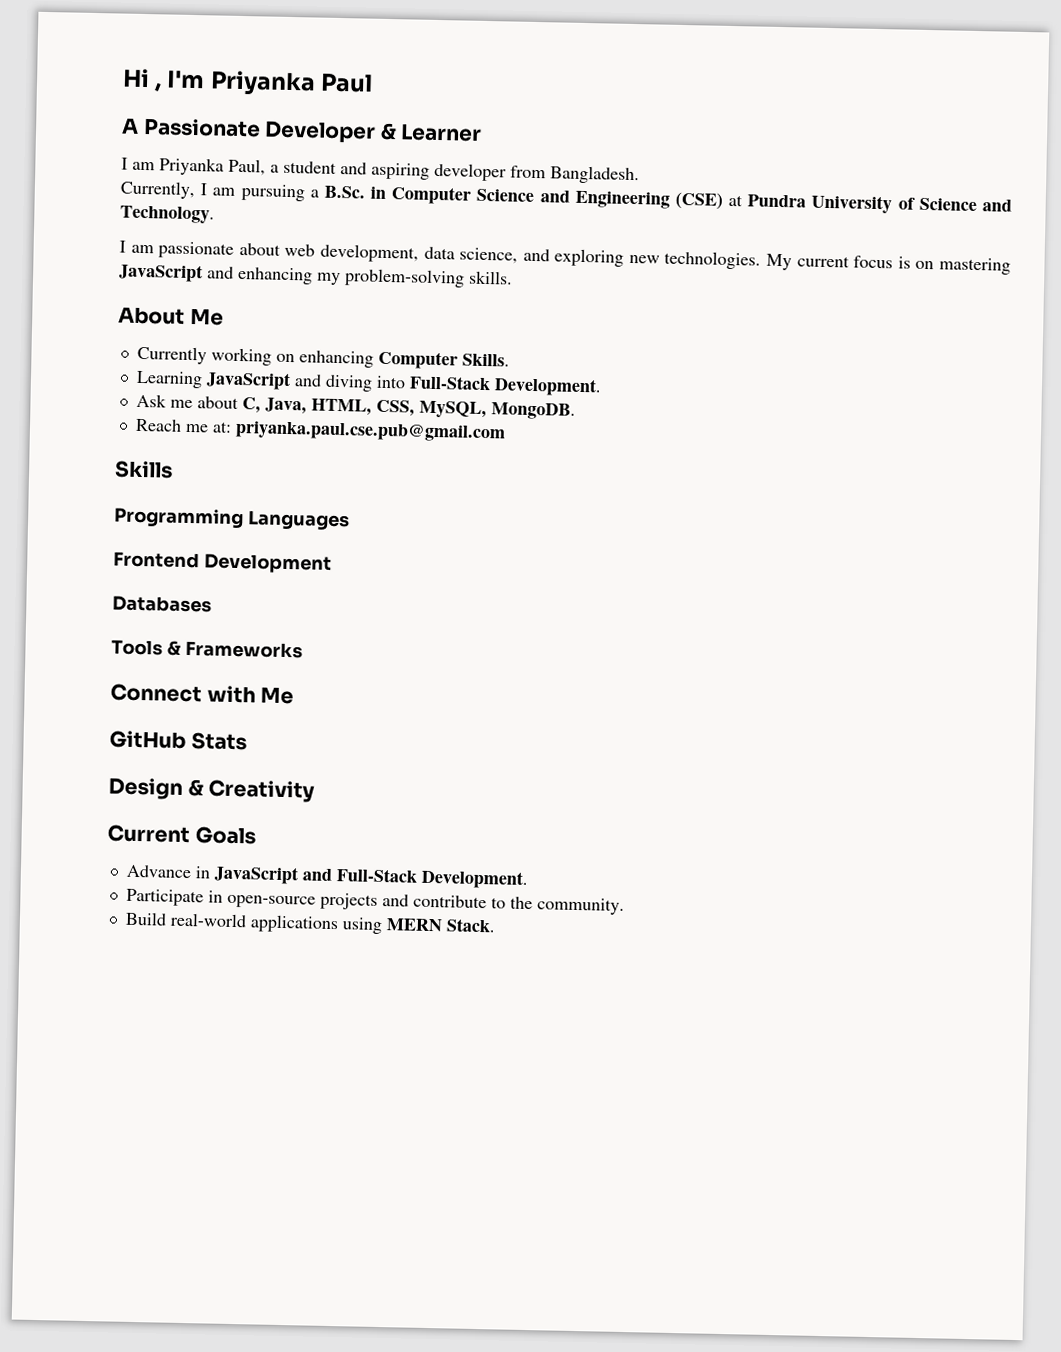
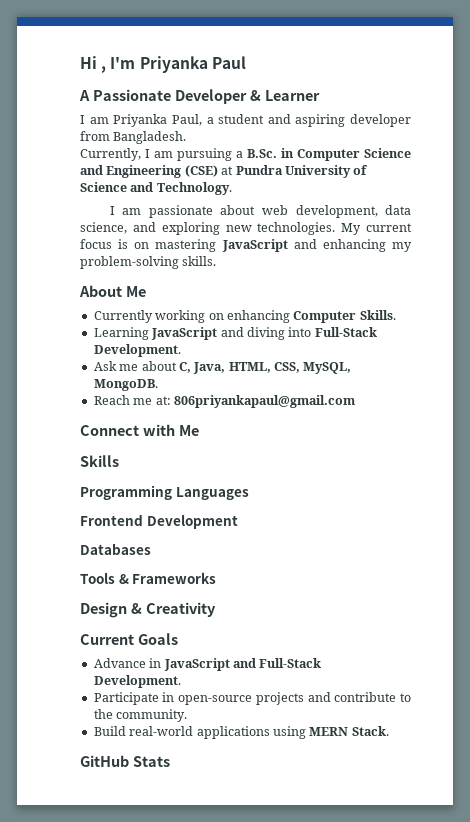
[234,420,506,443] priyanka.paul.cse.pub@gmail.com -> [173,395,355,408] [80,424,199,436] 806priyankapaul@gmail.com // Connect with Me
[110,683,295,705] [109,730,247,751] // Connect with Me // GitHub Stats -> (217, 578) none
(496, 925) none -> [80,755,170,767] // GitHub Stats

